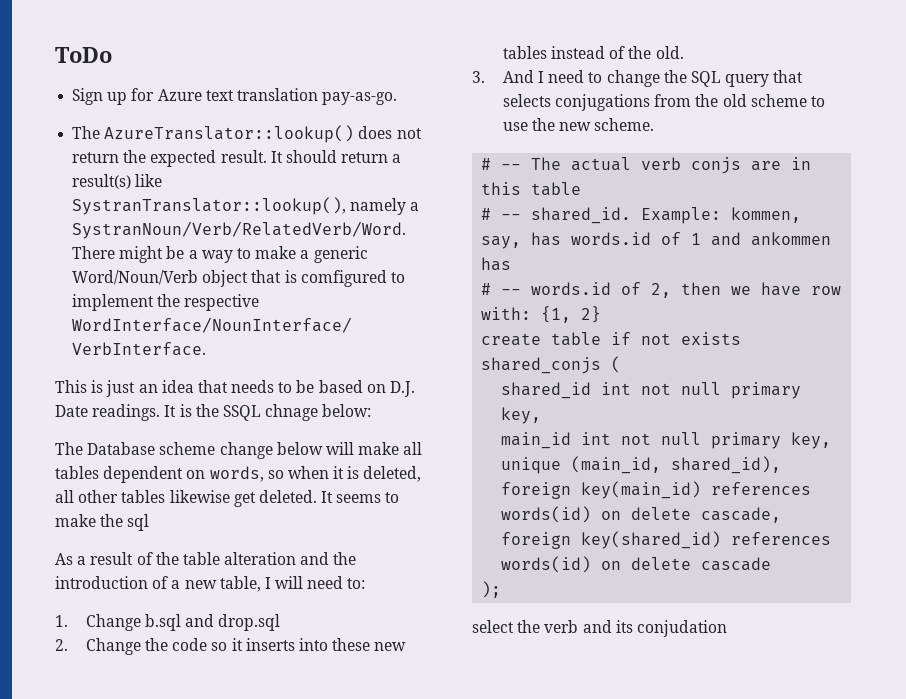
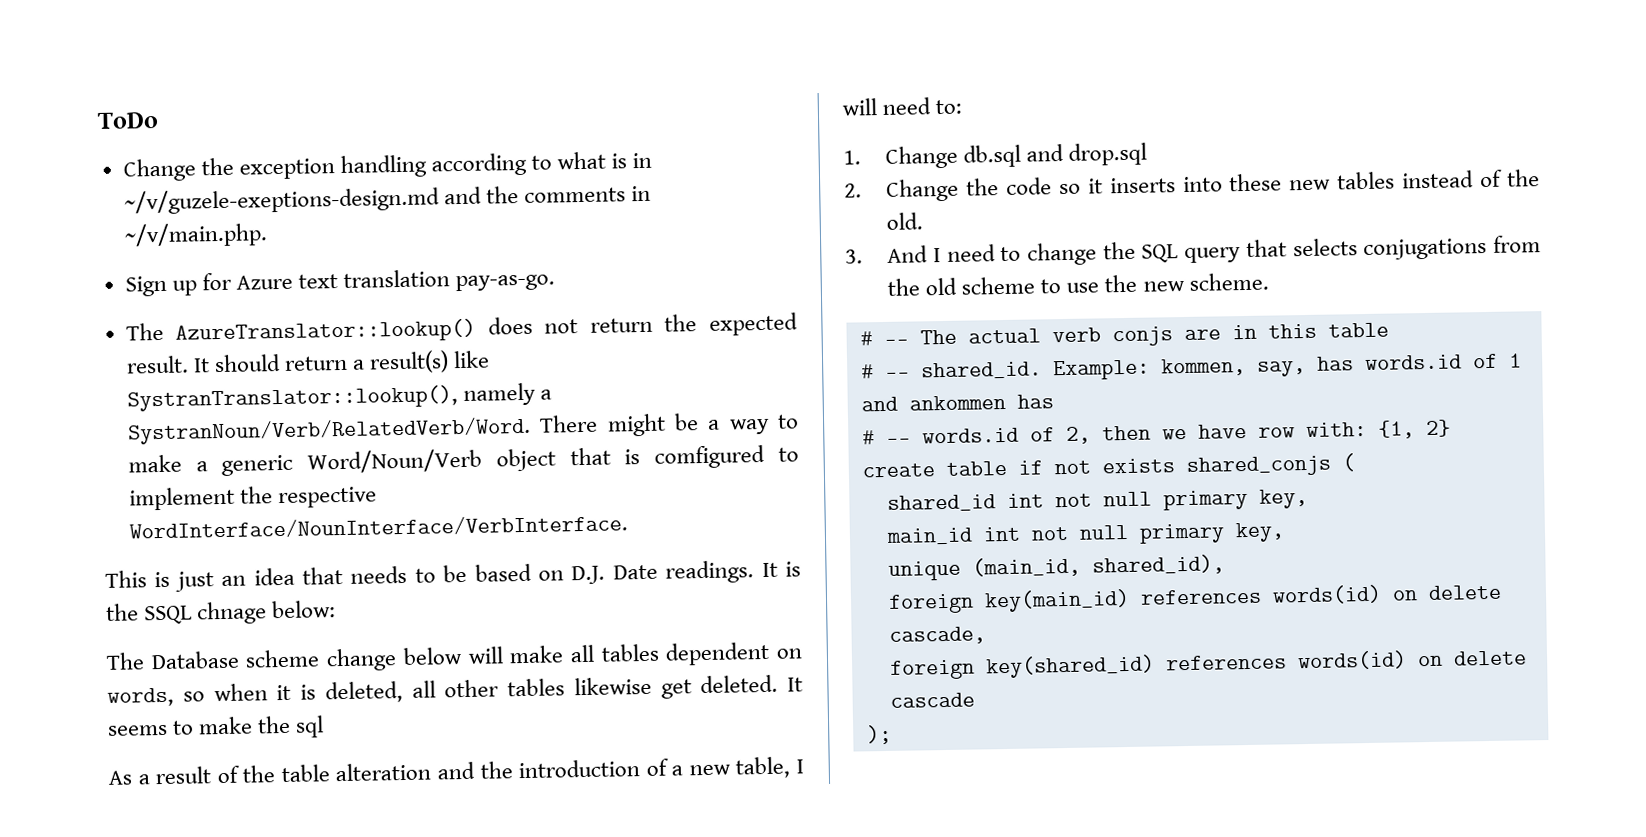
(112, 55) none -> [122,151,653,182] [123,185,652,215] [123,222,268,248] // Change the exception handling according to what is in ~/v/guzele-exeptions-design.md and the comments in ~/v/main.php.
[144,614,181,631] b.sql -> [963,144,1022,168] db.sql
[472,620,727,637] // select the verb and its conjudation -> (892, 734) none

